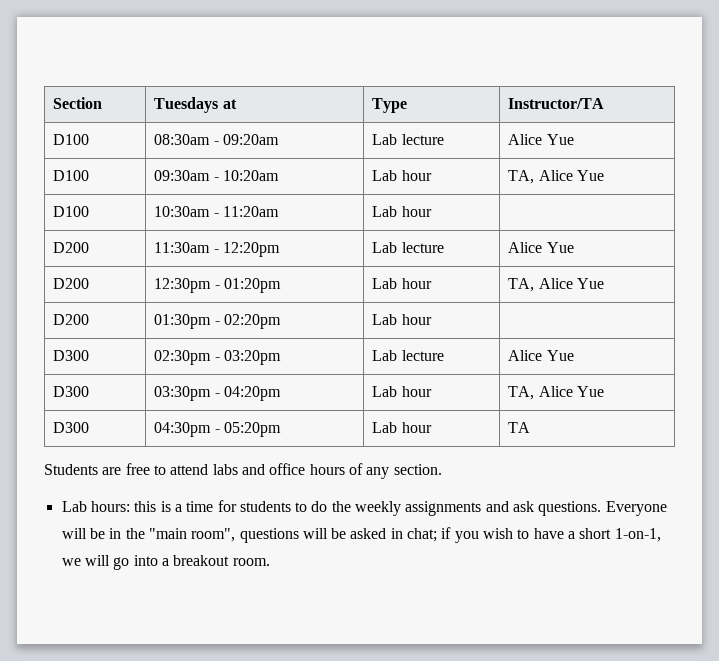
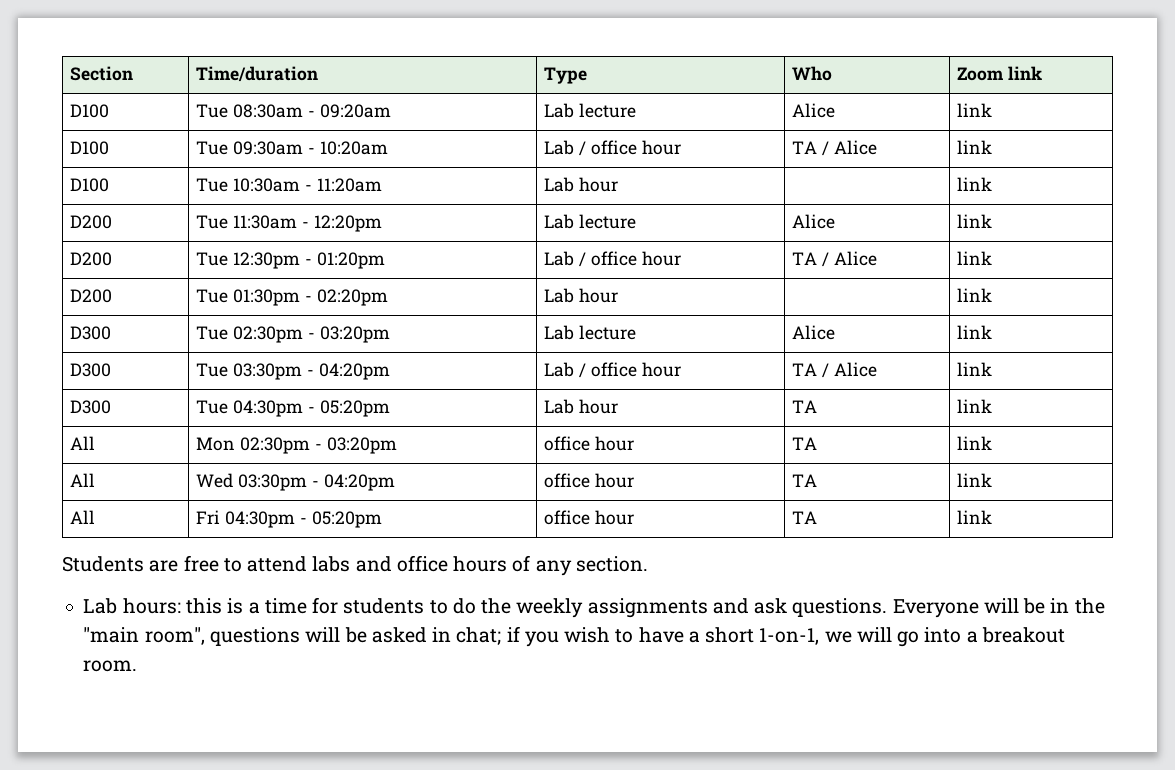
[154,97,237,113] Tuesdays at -> [196,66,319,82] Time/duration
[508,98,605,109] [53,134,90,145] Instructor/TA // D100 | -> [792,66,833,81] [957,66,1043,81] [70,104,110,118] [196,104,229,118] Who | Zoom link // D100 | Tue
[546,134,574,145] [53,170,90,181] Yue // D100 | -> [957,103,993,117] [70,141,110,155] [196,141,229,155] | link // D100 | Tue
[401,170,432,181] [508,170,604,184] [53,206,90,217] hour | TA, Alice Yue // D100 | -> [579,140,681,156] [792,140,877,156] [957,140,993,154] [70,178,110,192] [196,178,229,192] / office hour | TA / Alice | link // D100 | Tue
[53,242,90,253] // D200 | -> [957,177,993,191] [70,215,113,229] [196,215,229,229] | link // D200 | Tue
[546,242,574,253] [53,278,90,289] Yue // D200 | -> [957,214,993,228] [70,252,113,266] [196,252,229,266] | link // D200 | Tue
[401,278,432,289] [508,278,604,292] [53,314,90,325] hour | TA, Alice Yue // D200 | -> [579,251,681,267] [792,251,877,267] [957,251,993,265] [70,289,113,303] [196,289,229,303] / office hour | TA / Alice | link // D200 | Tue
[53,350,90,361] // D300 | -> [957,288,993,302] [70,326,112,340] [196,326,229,340] | link // D300 | Tue
[546,350,574,361] [53,386,90,397] Yue // D300 | -> [957,325,993,339] [70,363,112,377] [196,363,229,377] | link // D300 | Tue
[401,386,432,397] [508,386,604,400] [53,422,90,433] hour | TA, Alice Yue // D300 | -> [579,362,681,378] [792,362,877,378] [957,362,993,376] [70,400,112,414] [196,400,229,414] / office hour | TA / Alice | link // D300 | Tue
(531, 427) none -> [957,399,993,413] [70,436,96,450] [196,437,397,454] [544,436,635,451] [792,437,818,450] [957,436,993,450] [70,473,96,487] [196,473,395,491] [544,473,635,488] [792,474,818,487] [957,473,993,487] [70,510,96,524] [196,510,382,528] [544,510,635,525] [792,511,818,524] [957,510,993,524] | link // All | Mon 02:30pm - 03:20pm | office hour | TA | link // All | Wed 03:30pm - 04:20pm | office hour | TA | link // All | Fri 04:30pm - 05:20pm | office hour | TA | link

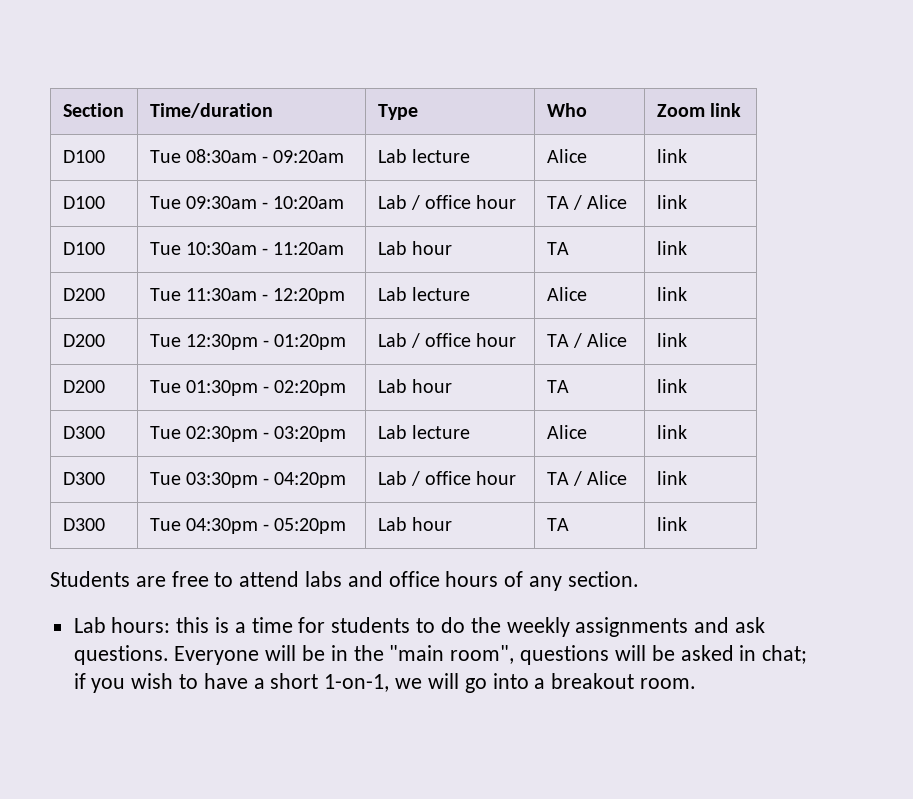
(619, 184) none -> [546,242,569,255] TA
(619, 295) none -> [546,380,569,393] TA
[70,436,96,450] [196,437,397,454] [544,436,635,451] [792,437,818,450] [957,436,993,450] [70,473,96,487] [196,473,395,491] [544,473,635,488] [792,474,818,487] [957,473,993,487] [70,510,96,524] [196,510,382,528] [544,510,635,525] [792,511,818,524] [957,510,993,524] // All | Mon 02:30pm - 03:20pm | office hour | TA | link // All | Wed 03:30pm - 04:20pm | office hour | TA | link // All | Fri 04:30pm - 05:20pm | office hour | TA | link -> (687, 524) none

